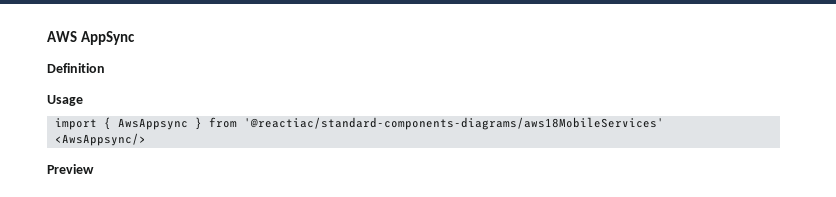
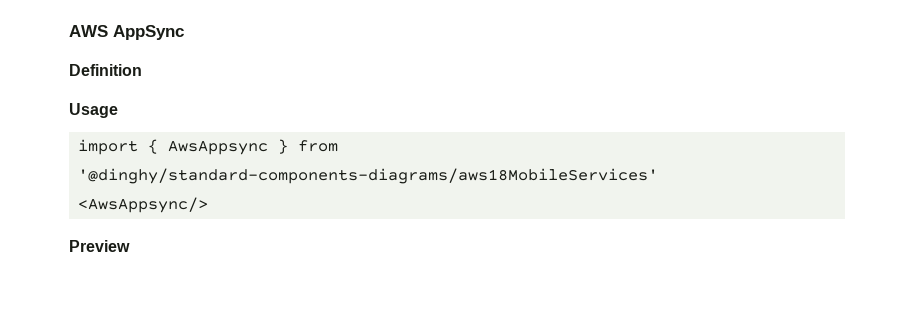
[243,117,664,130] '@reactiac/standard-components-diagrams/aws18MobileServices' -> [77,168,658,184] '@dinghy/standard-components-diagrams/aws18MobileServices'

